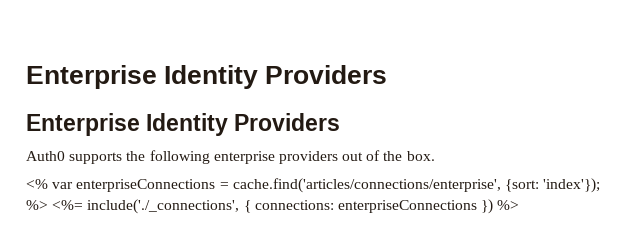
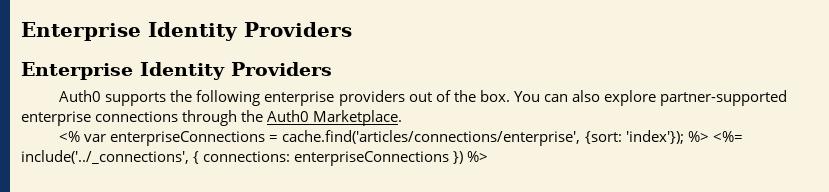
(435, 156) none -> [513,90,787,106] [21,110,403,126] You can also explore partner-supported enterprise connections through the Auth0 Marketplace.
[87,199,240,214] include('./_connections', -> [21,150,189,164] include('../_connections',

